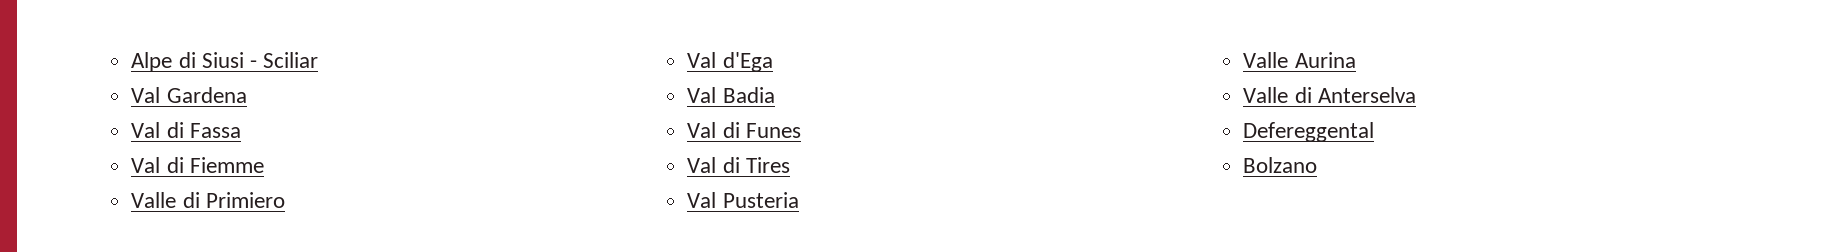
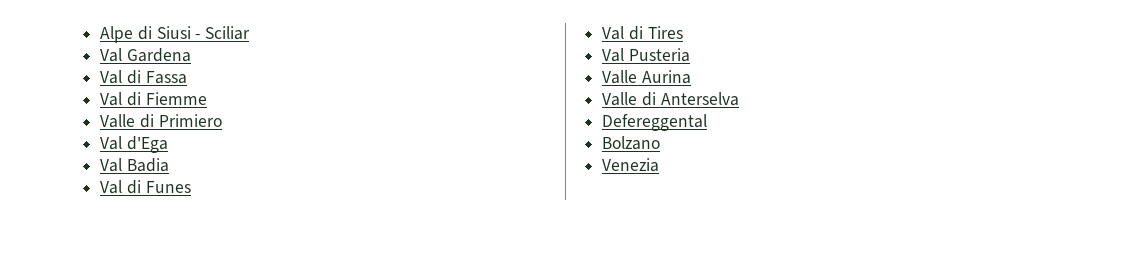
(1318, 165) none -> [602,158,660,172] // Venezia

